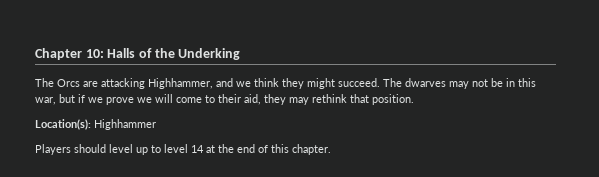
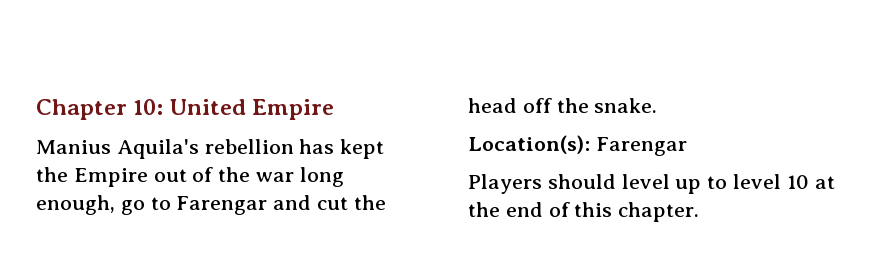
[107,48,241,60] [35,78,536,89] [35,94,414,105] Halls of the Underking // The Orcs are attacking Highhammer, and we think they might succeed. The dwarves may not be in this war, but if we prove we will come to their aid, they may rethink that position. -> [169,99,335,120] [36,139,385,159] [36,167,344,187] [36,195,386,215] [468,98,658,113] United Empire // Manius Aquila's rebellion has kept the Empire out of the war long enough, go to Farengar and cut the head off the snake.
[94,119,156,130] Highhammer -> [595,137,687,156] Farengar
[191,145,204,153] 14 -> [786,175,809,189] 10

